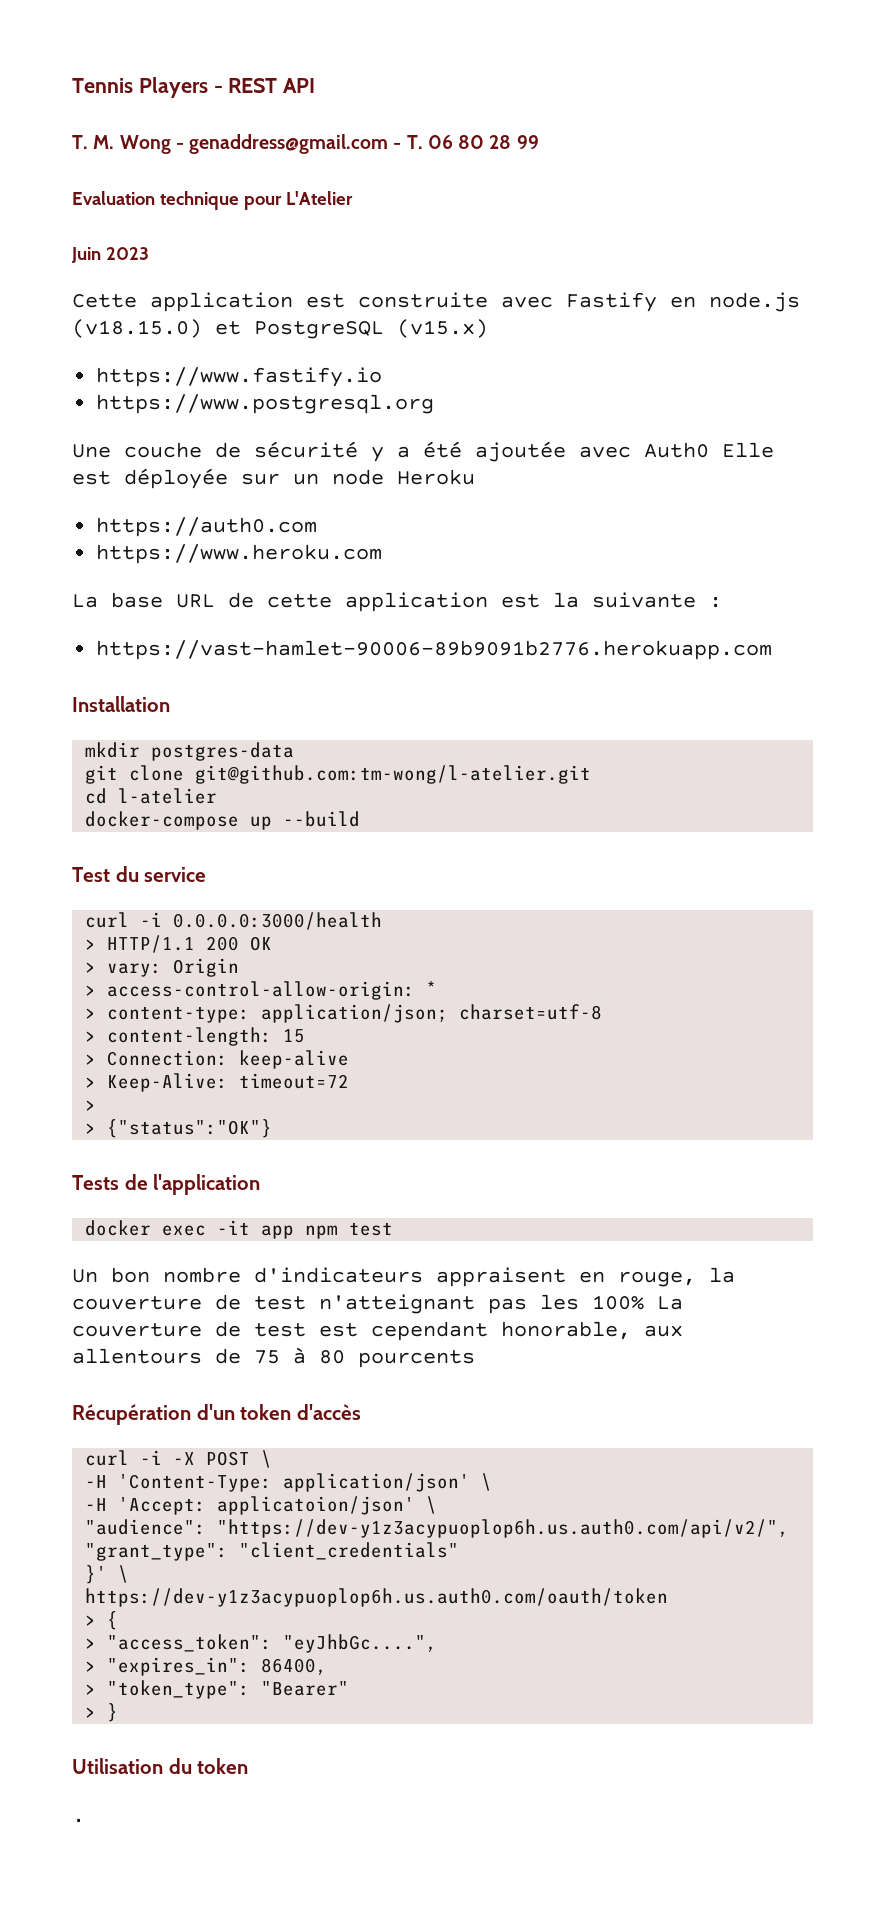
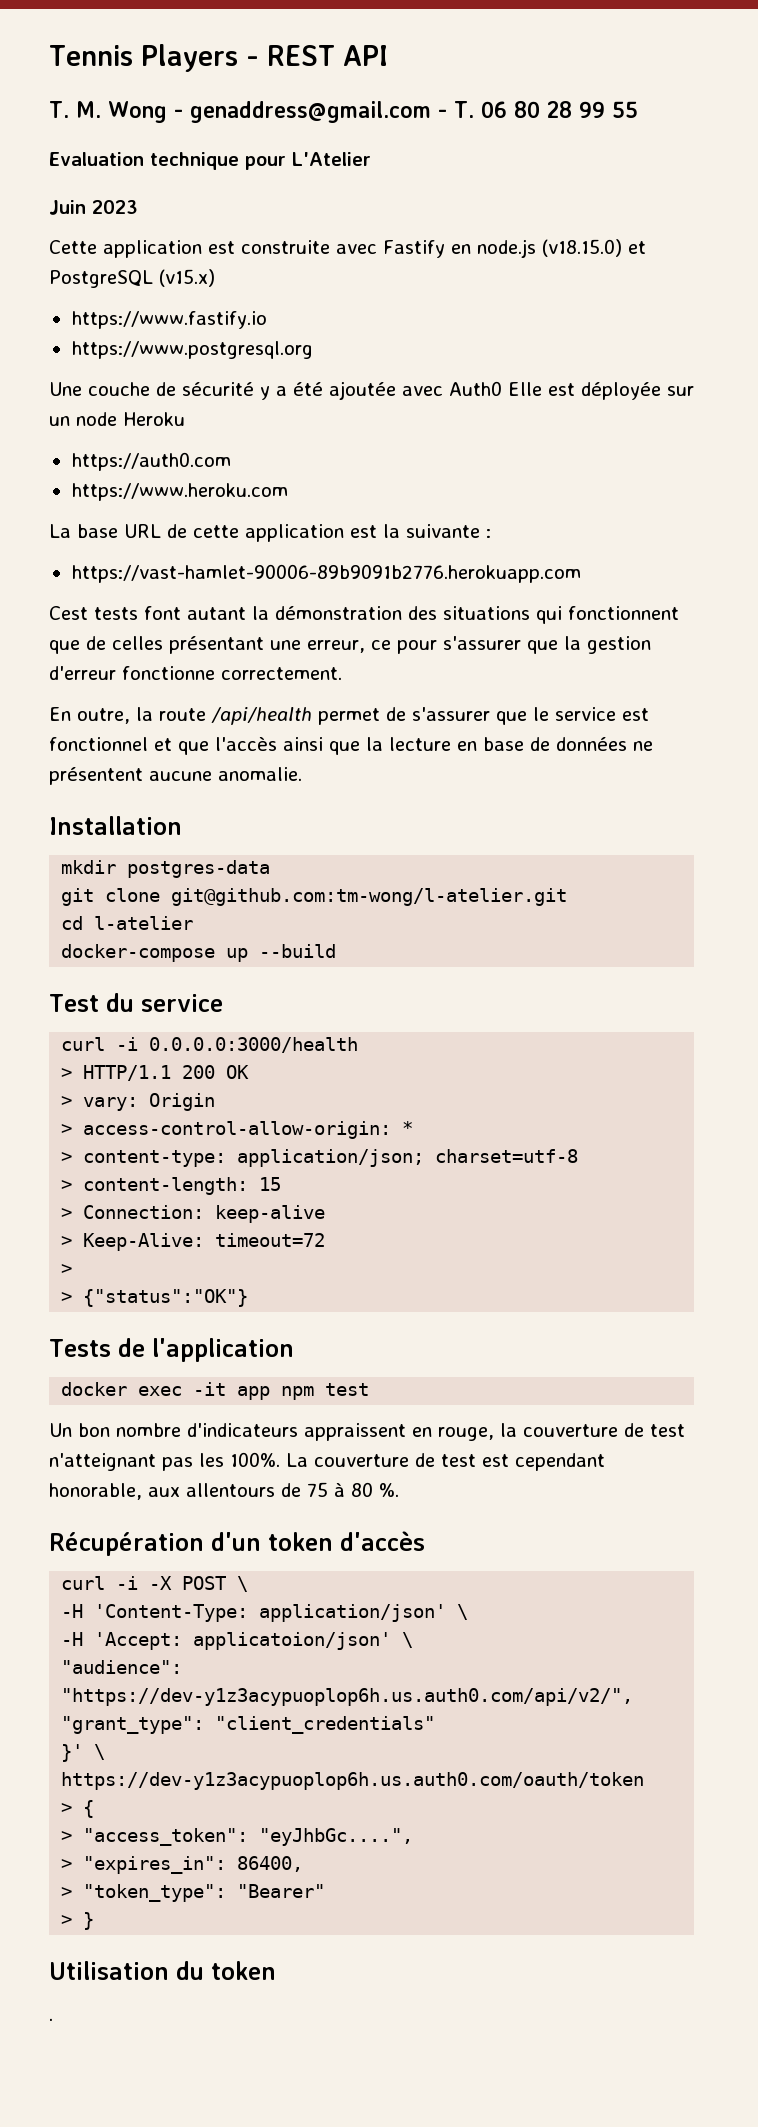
(539, 142) none -> [611,101,638,118] 55
(773, 650) none -> [49,606,679,624] [49,636,651,654] [49,666,342,680] [49,707,649,725] [49,737,653,755] [49,767,302,785] // Cest tests font autant la démonstration des situations qui fonctionnent que de celles présentant une erreur, ce pour s'assurer que la gestion d'erreur fonctionne correctement. // En outre, la route /api/health permet de s'assurer que le service est fonctionnel et que l'accès ainsi que la lecture en base de données ne présentent aucune anomalie.
[436,1267,566,1287] appraisent -> [304,1423,406,1441] appraissent
[592,1295,644,1310] 100% -> [230,1452,280,1467] 100%.
[358,1350,475,1368] pourcents -> [379,1483,399,1497] %.

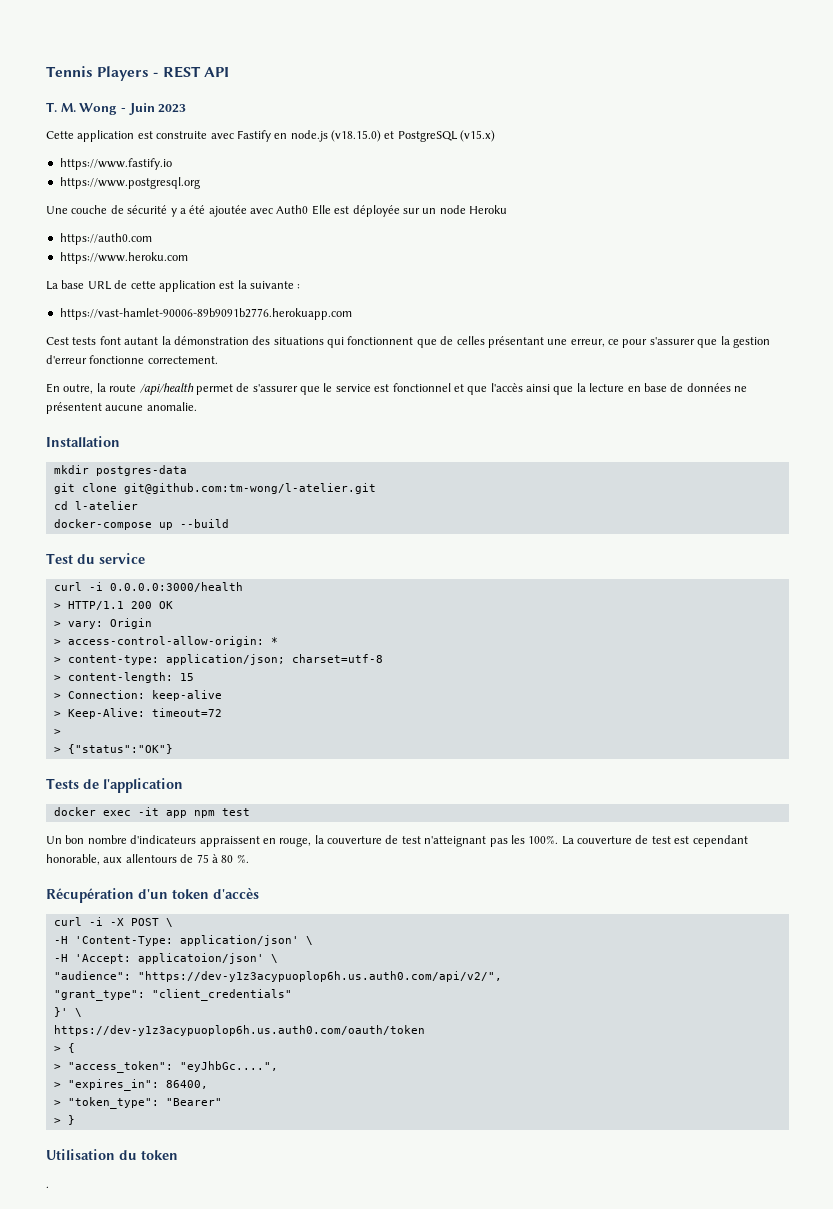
[189,101,638,123] [49,152,371,170] genaddress@gmail.com - T. 06 80 28 99 55 // Evaluation technique pour L'Atelier // -> (126, 110) none

